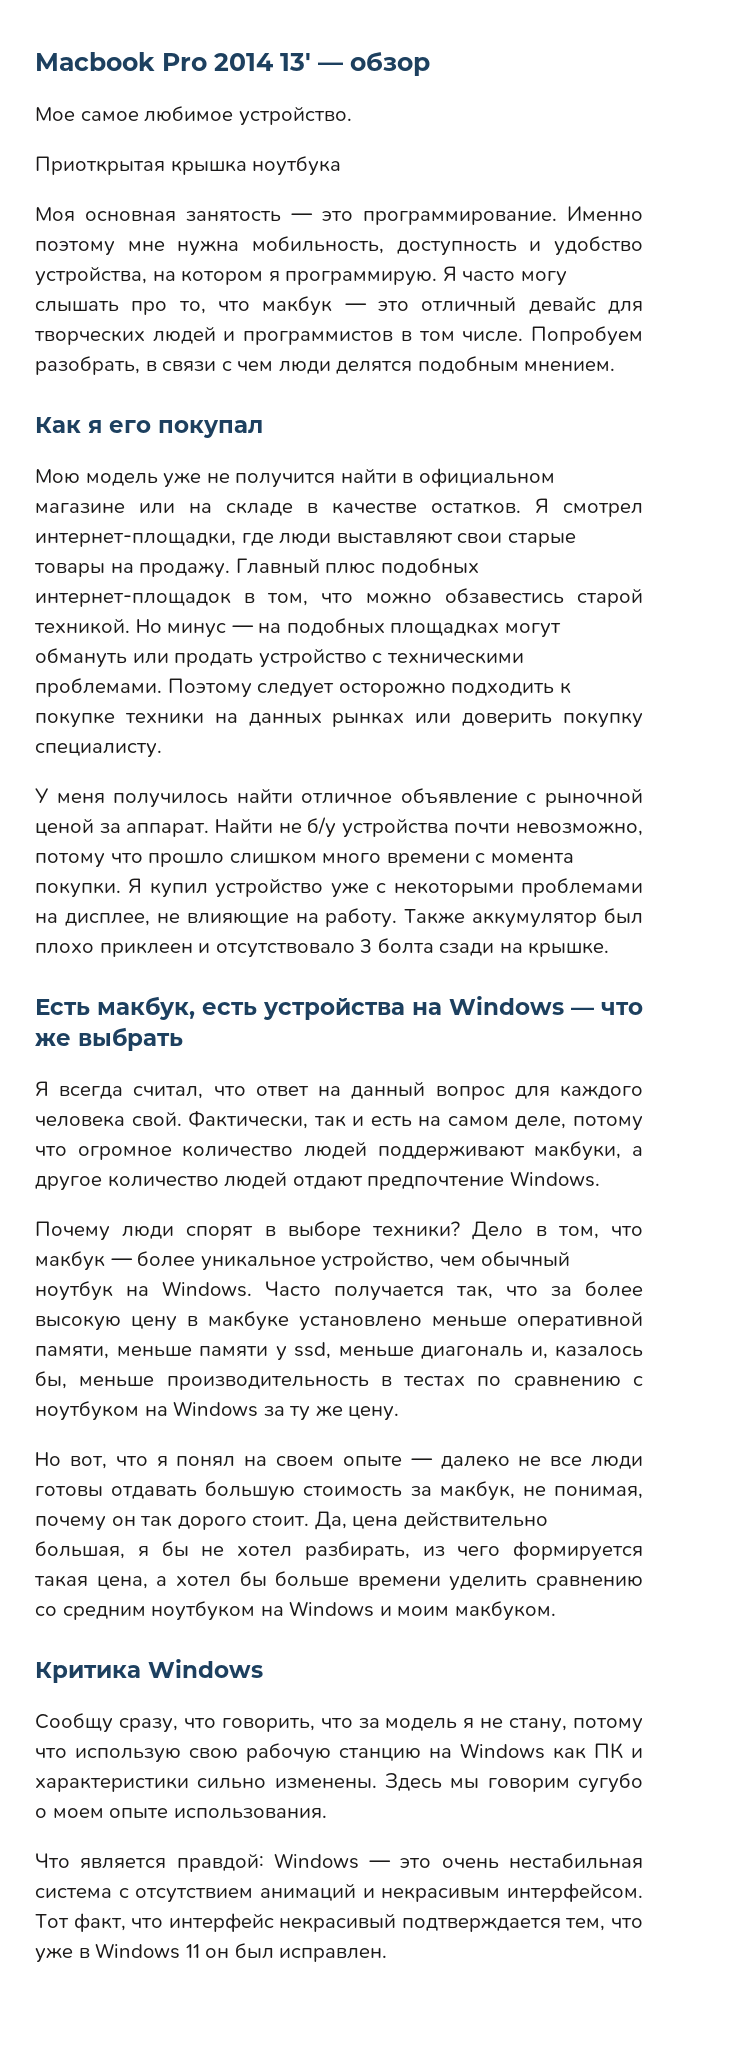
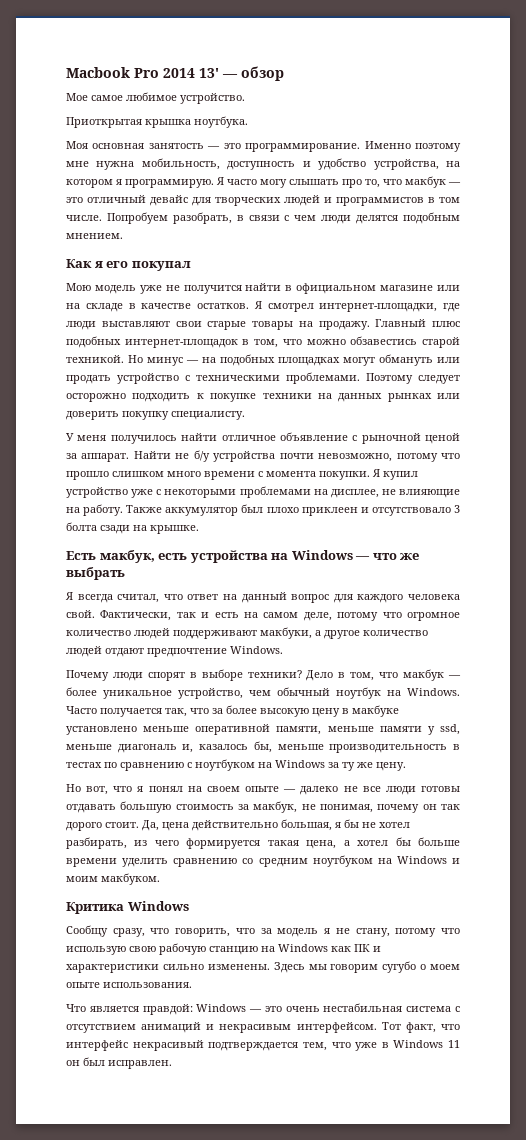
[252,156,342,176] ноутбука -> [194,116,248,128] ноутбука.

